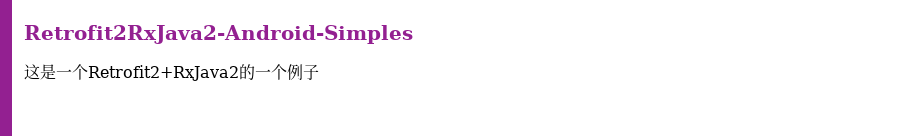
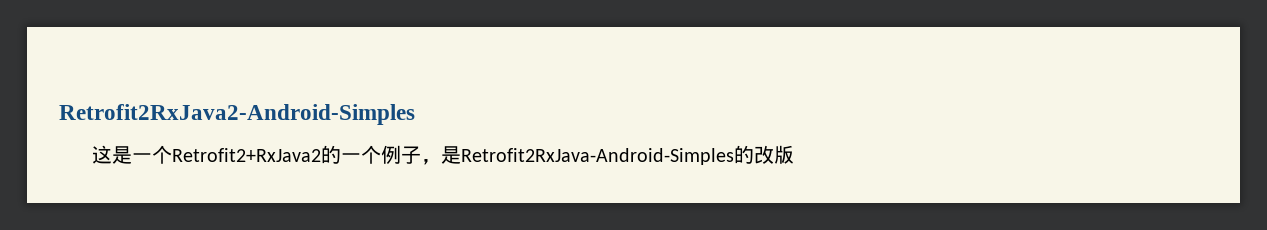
(319, 72) none -> [421,145,795,165] ，是Retrofit2RxJava-Android-Simples的改版

